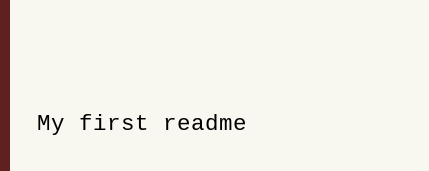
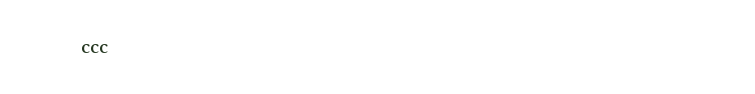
[37,114,247,135] My first readme -> [81,44,108,53] ccc

